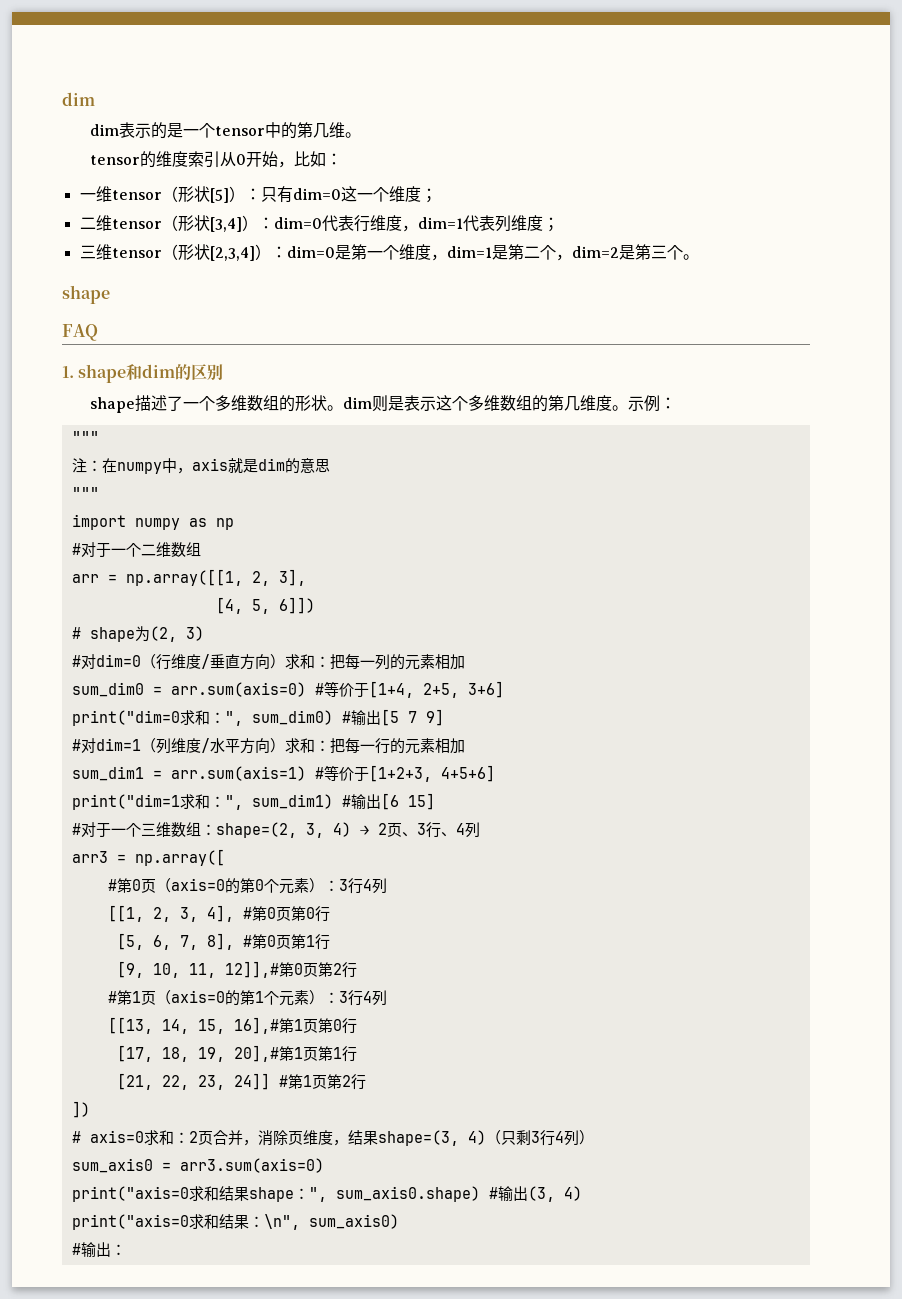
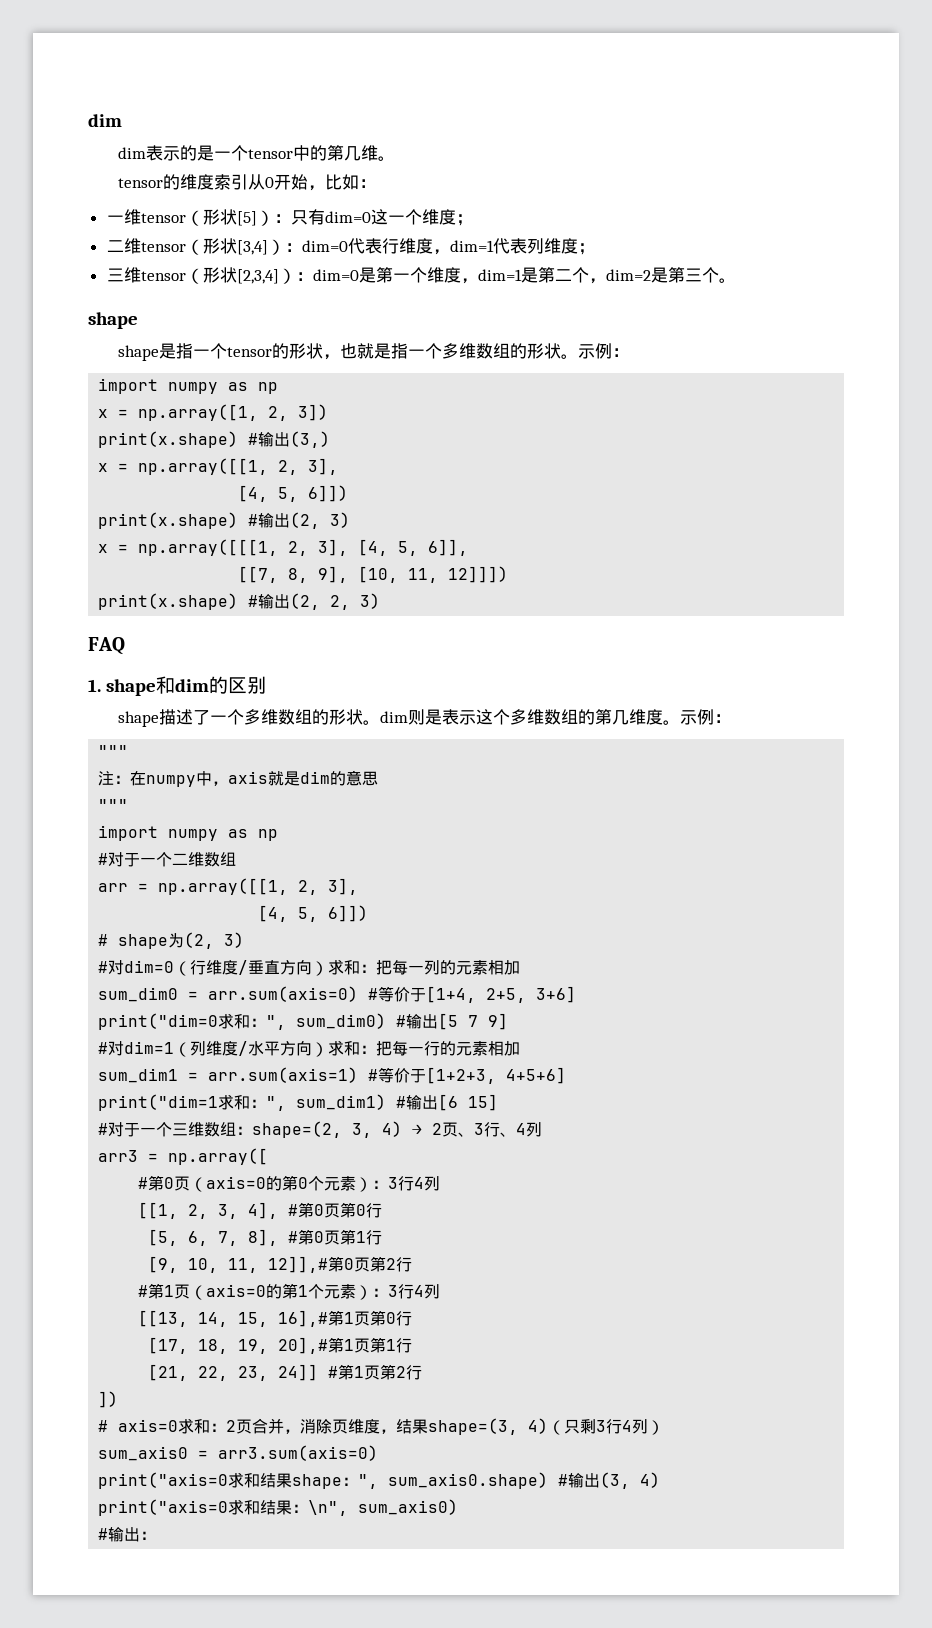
(110, 294) none -> [118,343,630,361] [98,378,279,394] [98,404,329,421] [98,431,331,448] [98,458,339,475] [238,485,349,502] [98,512,351,529] [98,539,469,556] [238,566,509,583] [98,593,381,610] // shape是指一个tensor的形状，也就是指一个多维数组的形状。示例： // import numpy as np // x = np.array([1, 2, 3]) // print(x.shape) #输出(3,) // x = np.array([[1, 2, 3], // [4, 5, 6]]) // print(x.shape) #输出(2, 3) // x = np.array([[[1, 2, 3], [4, 5, 6]], // [[7, 8, 9], [10, 11, 12]]]) // print(x.shape) #输出(2, 2, 3)

